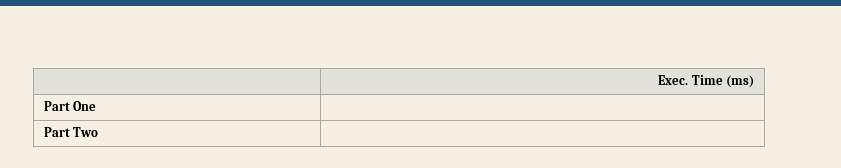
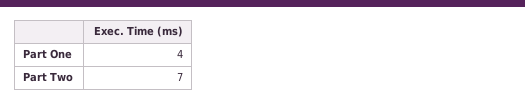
(97, 106) none -> [177,49,184,58] 4
(99, 132) none -> [177,72,184,81] 7

